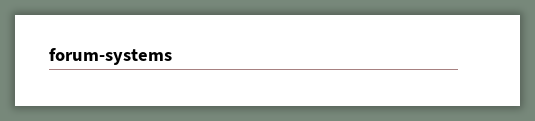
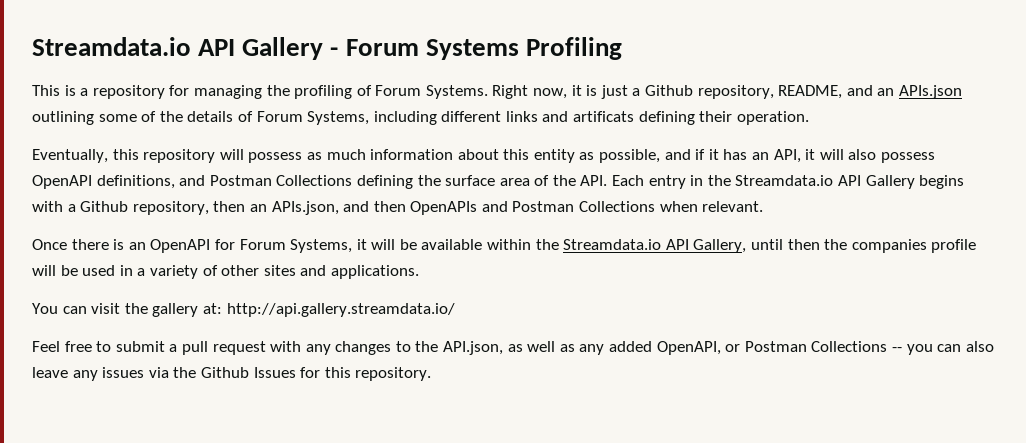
[49,48,172,65] forum-systems -> [32,37,622,60] [32,85,962,99] [32,111,809,125] [32,149,935,163] [32,175,965,189] [32,201,764,215] [32,239,977,253] [32,265,419,279] [32,303,455,317] [32,341,994,355] [32,367,432,381] Streamdata.io API Gallery - Forum Systems Profiling // This is a repository for managing the profiling of Forum Systems. Right now, it is just a Github repository, README, and an APIs.json outlining some of the details of Forum Systems, including different links and artificats defining their operation. // Eventually, this repository will possess as much information about this entity as possible, and if it has an API, it will also possess OpenAPI definitions, and Postman Collections defining the surface area of the API. Each entry in the Streamdata.io API Gallery begins with a Github repository, then an APIs.json, and then OpenAPIs and Postman Collections when relevant. // Once there is an OpenAPI for Forum Systems, it will be available within the Streamdata.io API Gallery, until then the companies profile will be used in a variety of other sites and applications. // You can visit the gallery at: http://api.gallery.streamdata.io/ // Feel free to submit a pull request with any changes to the API.json, as well as any added OpenAPI, or Postman Collections -- you can also leave any issues via the Github Issues for this repository.

